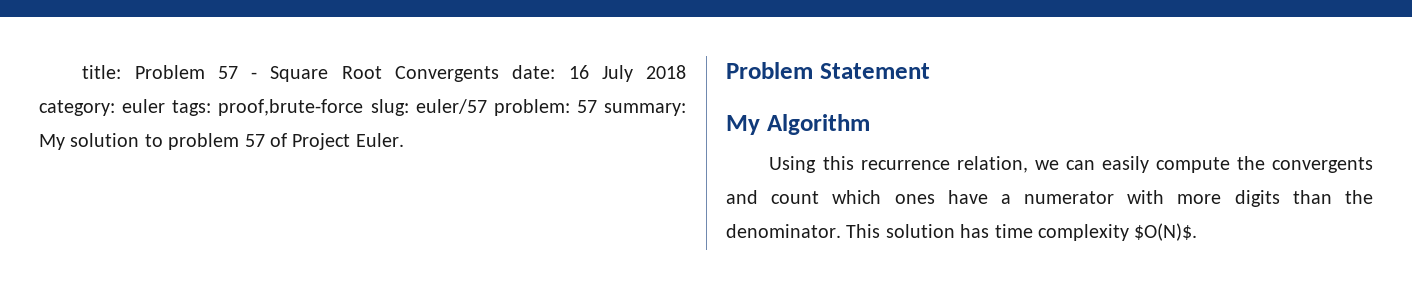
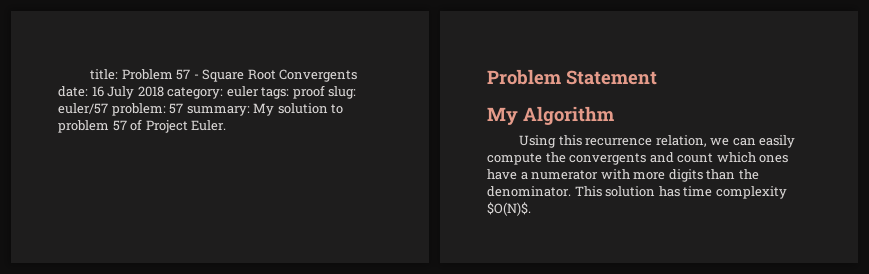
[218,99,364,116] proof,brute-force -> [292,85,325,99] proof

